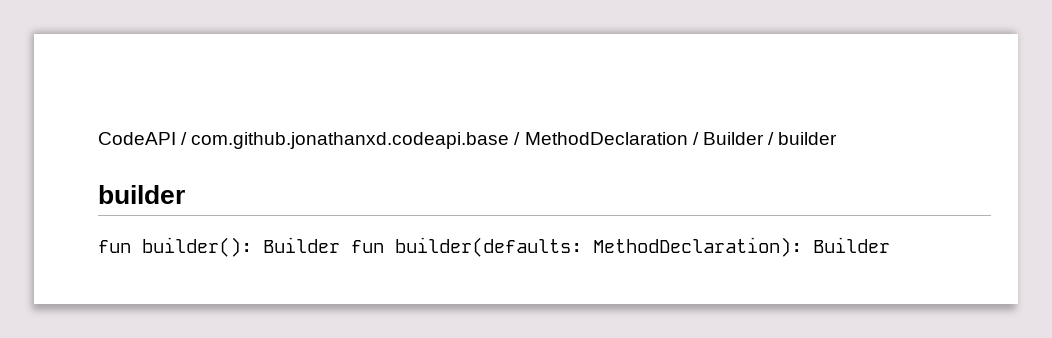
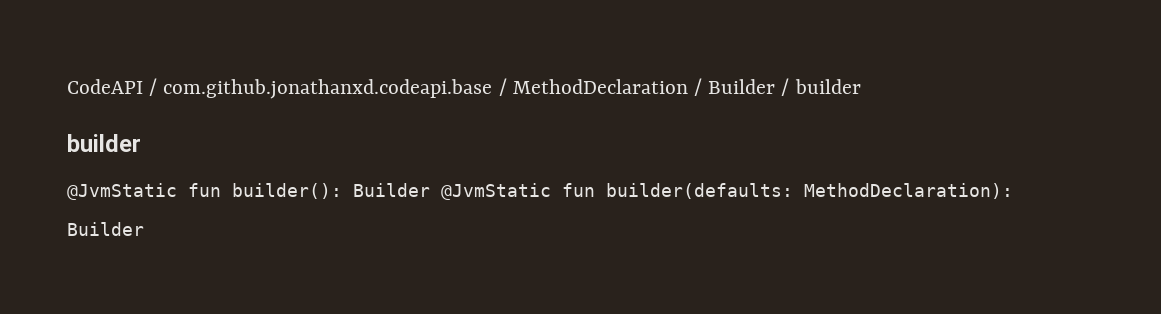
(185, 194) none -> [67,183,177,200] @JvmStatic
(340, 245) none -> [441,183,551,200] @JvmStatic

